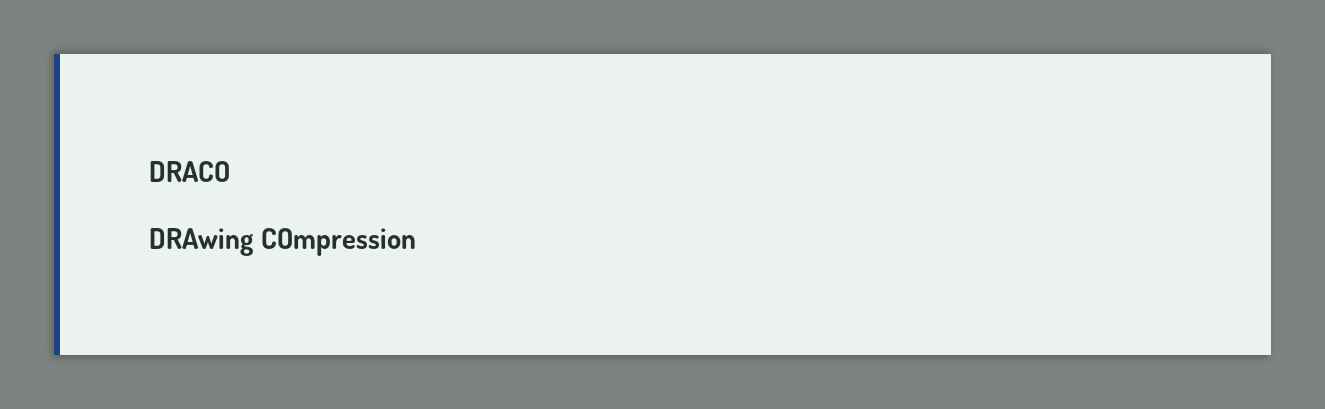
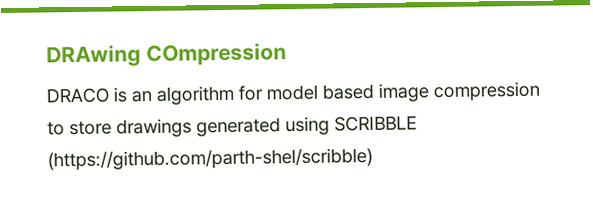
[149,161,230,182] DRACO // -> (46, 56) none
(416, 242) none -> [46,81,540,105] [47,115,418,138] [47,147,373,171] // DRACO is an algorithm for model based image compression to store drawings generated using SCRIBBLE (https://github.com/parth-shel/scribble)

